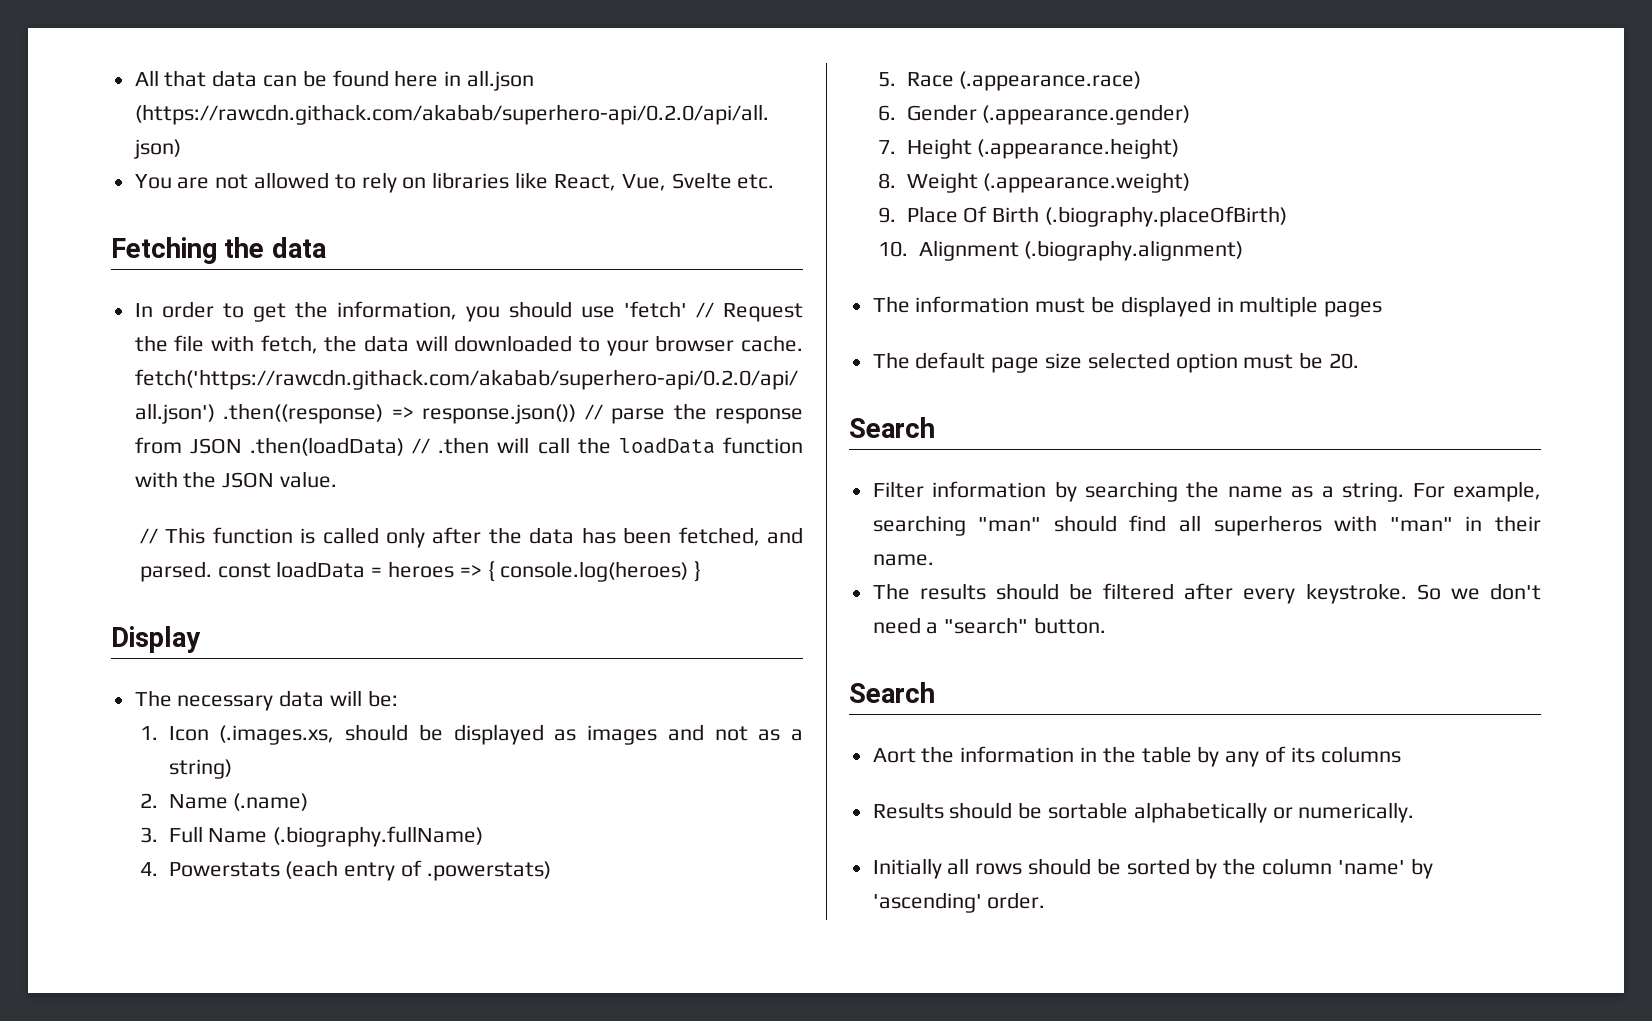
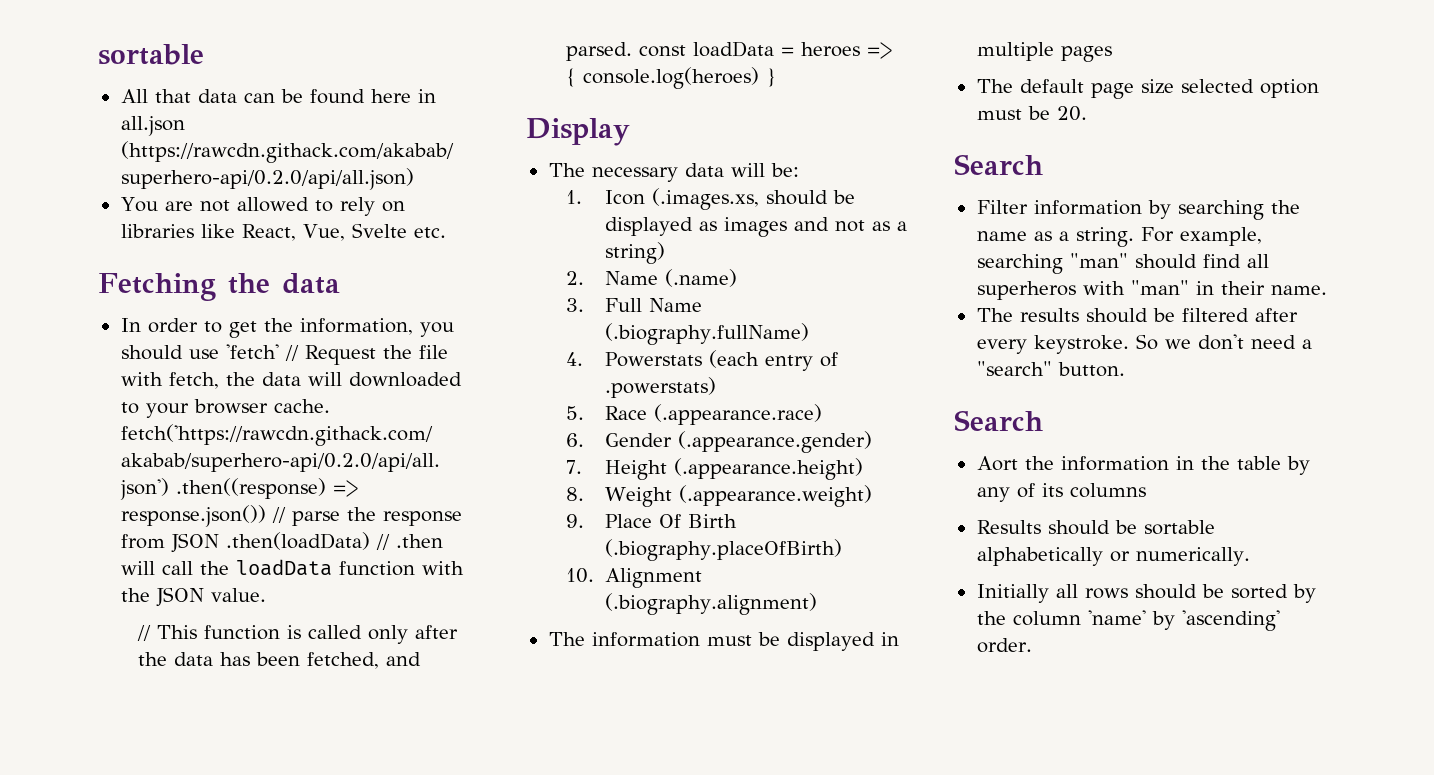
(134, 78) none -> [98,44,204,65] sortable //

